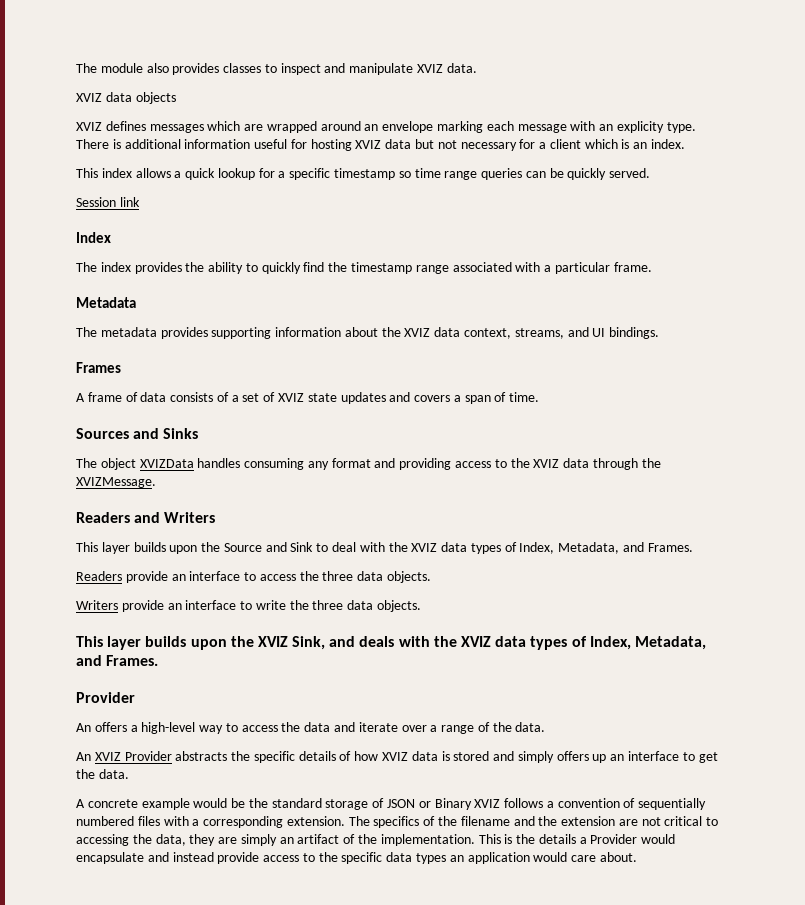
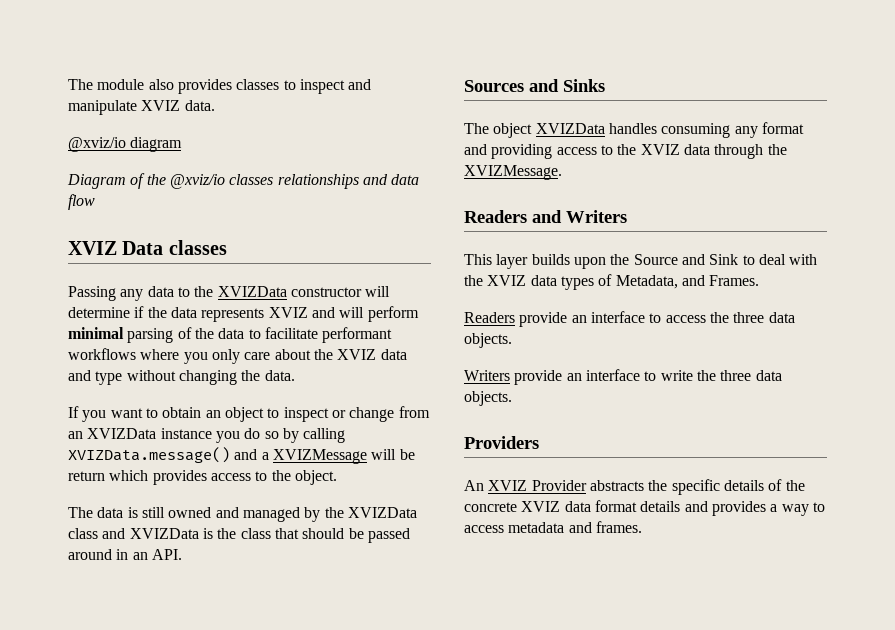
[76,92,176,104] [76,121,696,133] [76,139,686,151] [76,168,651,180] [76,197,140,207] [76,232,111,243] [76,262,652,274] [76,297,136,308] [76,327,660,339] [76,362,121,373] [76,392,540,404] XVIZ data objects // XVIZ defines messages which are wrapped around an envelope marking each message with an explicity type. There is additional information useful for hosting XVIZ data but not necessary for a client which is an index. // This index allows a quick lookup for a specific timestamp so time range queries can be quickly served. // Session link // Index // The index provides the ability to quickly find the timestamp range associated with a particular frame. // Metadata // The metadata provides supporting information about the XVIZ data context, streams, and UI bindings. // Frames // A frame of data consists of a set of XVIZ state updates and covers a span of time. -> [68,137,183,152] [67,173,420,189] [68,194,95,210] [68,240,227,255] [68,286,391,301] [68,306,419,322] [68,327,393,343] [68,348,407,364] [68,370,295,385] [68,406,430,422] [68,428,346,443] [68,447,415,464] [68,470,337,485] [68,507,417,522] [68,528,410,543] [68,549,182,560] @xviz/io diagram // Diagram of the @xviz/io classes relationships and data flow // XVIZ Data classes // Passing any data to the XVIZData constructor will determine if the data represents XVIZ and will perform minimal parsing of the data to facilitate performant workflows where you only care about the XVIZ data and type without changing the data. // If you want to obtain an object to inspect or change from an XVIZData instance you do so by calling XVIZData.message() and a XVIZMessage will be return which provides access to the object. // The data is still owned and managed by the XVIZData class and XVIZData is the class that should be passed around in an API.
[519,542,555,554] Index, -> (613, 280) none
[76,636,706,650] [76,655,159,666] [76,692,135,703] [76,722,546,734] This layer builds upon the XVIZ Sink, and deals with the XVIZ data types of Index, Metadata, and Frames. // Provider // An offers a high-level way to access the data and iterate over a range of the data. -> [464,436,539,449] Providers
[354,751,718,763] [76,769,129,779] [76,798,707,810] [76,816,719,828] [76,834,676,846] [76,852,637,864] how XVIZ data is stored and simply offers up an interface to get the data. // A concrete example would be the standard storage of JSON or Binary XVIZ follows a convention of sequentially numbered files with a corresponding extension. The specifics of the filename and the extension are not critical to accessing the data, they are simply an artifact of the implementation. This is the details a Provider would encapsulate and instead provide access to the specific data types an application would care about. -> [785,480,805,491] [464,500,825,516] [464,521,642,533] the concrete XVIZ data format details and provides a way to access metadata and frames.

